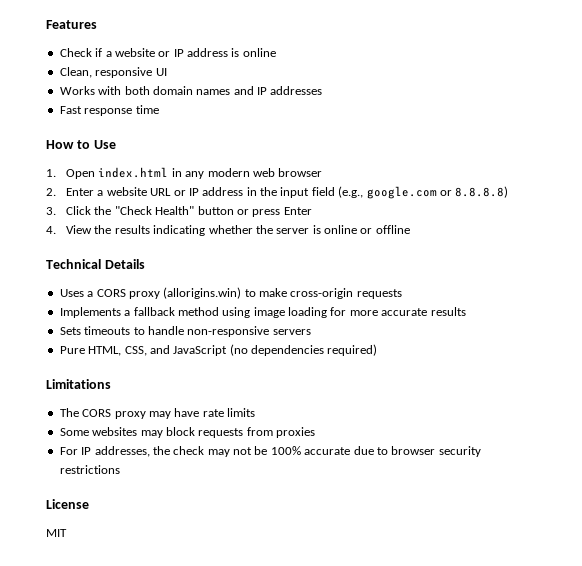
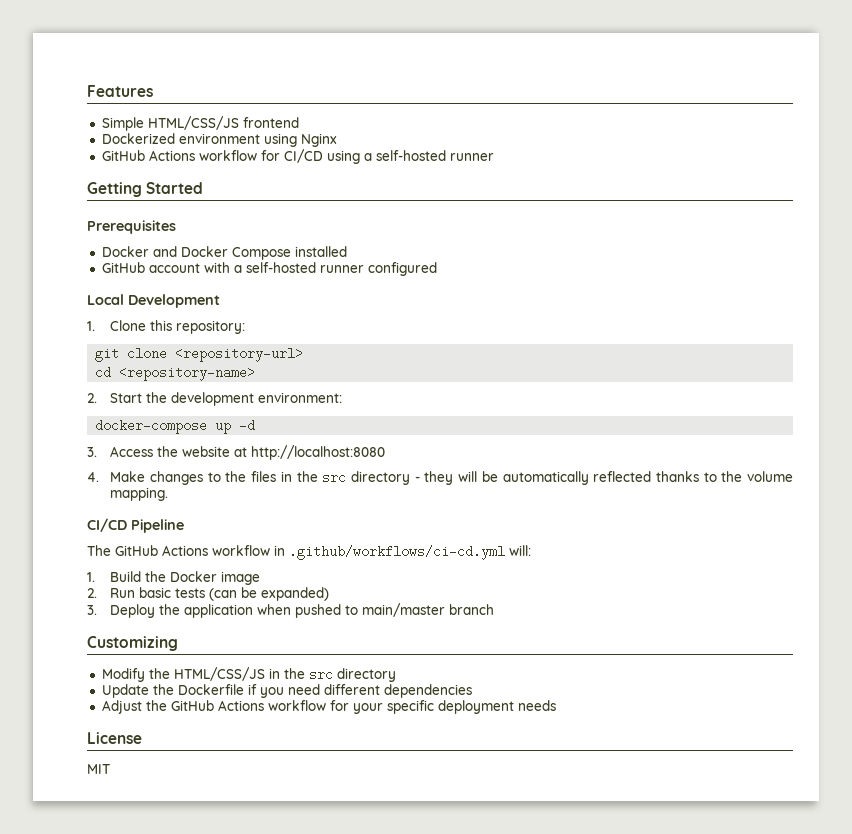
[59,48,276,57] [59,67,167,78] [59,86,323,95] [59,105,159,116] [46,140,116,149] [46,167,323,179] [46,186,509,199] [46,206,312,217] [46,225,410,236] [46,259,145,269] [59,287,402,299] [59,307,466,318] [59,326,311,337] [59,344,378,356] [46,379,111,389] [59,408,255,419] [59,427,315,438] [59,446,481,457] [59,465,120,474] Check if a website or IP address is online // Clean, responsive UI // Works with both domain names and IP addresses // Fast response time // How to Use // 1. Open index.html in any modern web browser // 2. Enter a website URL or IP address in the input field (e.g., google.com or 8.8.8.8) // 3. Click the "Check Health" button or press Enter // 4. View the results indicating whether the server is online or offline // Technical Details // Uses a CORS proxy (allorigins.win) to make cross-origin requests // Implements a fallback method using image loading for more accurate results // Sets timeouts to handle non-responsive servers // Pure HTML, CSS, and JavaScript (no dependencies required) // Limitations // The CORS proxy may have rate limits // Some websites may block requests from proxies // For IP addresses, the check may not be 100% accurate due to browser security restrictions -> [101,116,299,131] [101,133,337,147] [101,149,494,164] [87,182,204,197] [87,220,176,234] [101,246,347,260] [101,262,437,276] [87,294,220,308] [87,320,246,334] [95,347,304,362] [95,366,256,381] [87,392,343,406] [95,419,256,434] [87,445,386,460] [87,471,793,485] [110,487,169,501] [87,518,184,533] [87,545,531,560] [87,571,261,585] [87,587,330,601] [87,603,495,618] [87,636,178,651] [101,667,396,682] [101,684,472,698] [101,700,556,714] Simple HTML/CSS/JS frontend // Dockerized environment using Nginx // GitHub Actions workflow for CI/CD using a self-hosted runner // Getting Started // Prerequisites // Docker and Docker Compose installed // GitHub account with a self-hosted runner configured // Local Development // 1. Clone this repository: // git clone <repository-url> // cd <repository-name> // 2. Start the development environment: // docker-compose up -d // 3. Access the website at http://localhost:8080 // 4. Make changes to the files in the src directory - they will be automatically reflected thanks to the volume mapping. // CI/CD Pipeline // The GitHub Actions workflow in .github/workflows/ci-cd.yml will: // 1. Build the Docker image // 2. Run basic tests (can be expanded) // 3. Deploy the application when pushed to main/master branch // Customizing // Modify the HTML/CSS/JS in the src directory // Update the Dockerfile if you need different dependencies // Adjust the GitHub Actions workflow for your specific deployment needs

